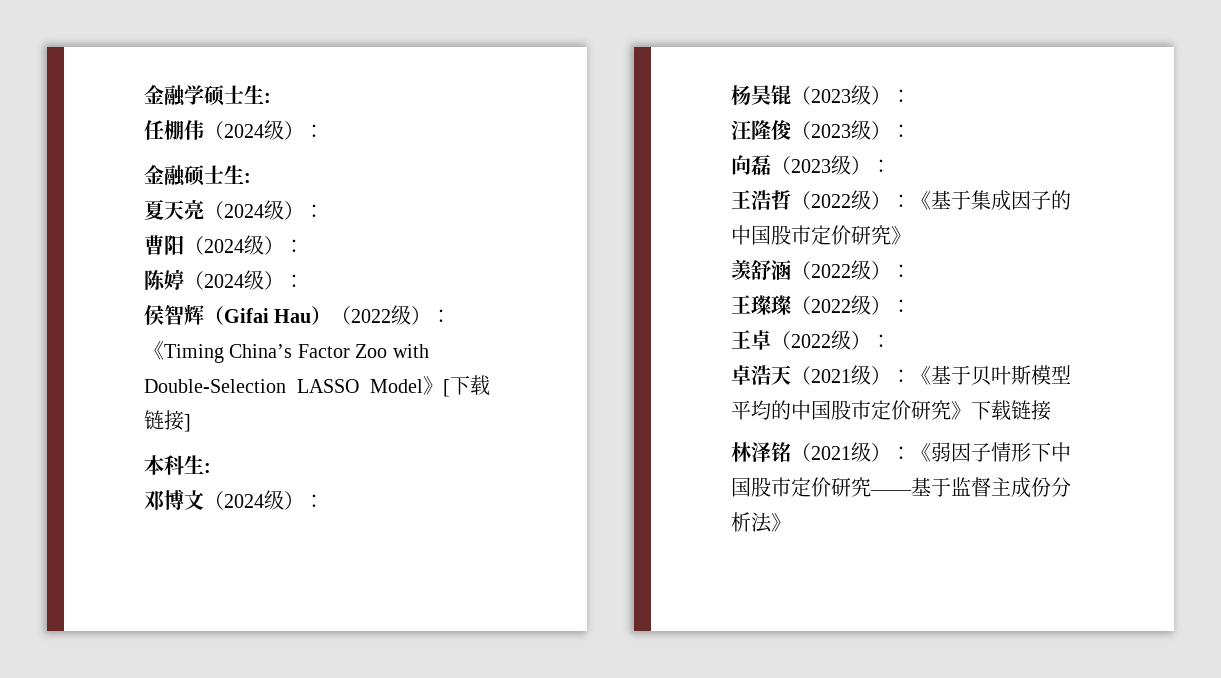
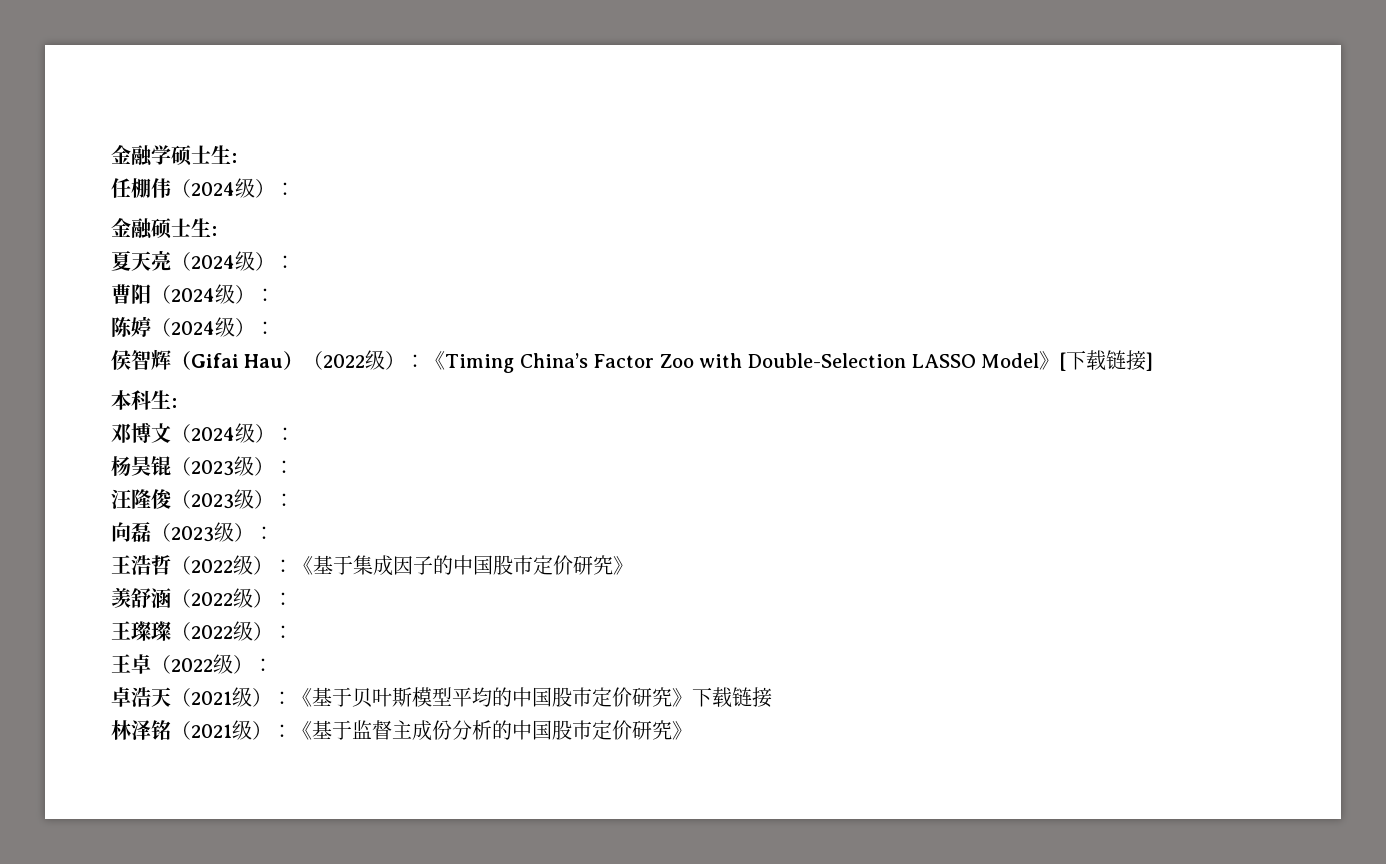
[931,442,1071,462] [731,477,912,497] 弱因子情形下中国股市定价研究—— -> (312, 730) none
[751,512,772,533] 法 -> [492,720,672,740] 的中国股市定价研究

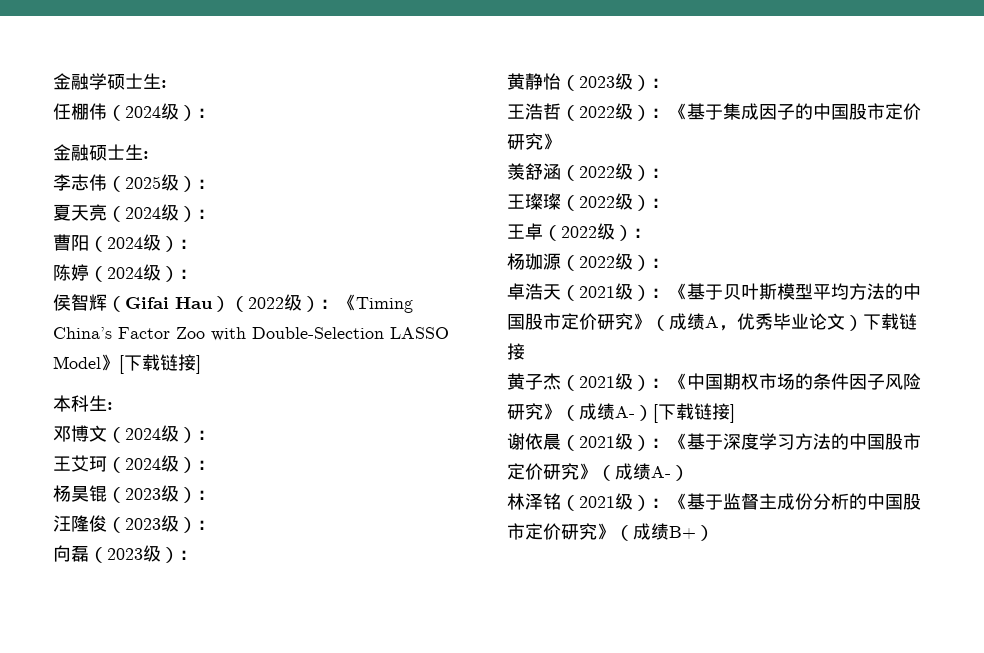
(217, 231) none -> [53,174,215,192] // 李志伟（2025级）：
(295, 434) none -> [53,455,215,473] // 王艾珂（2024级）：
(274, 533) none -> [507,73,669,91] // 黄静怡（2023级）：
(273, 665) none -> [507,253,669,271] // 杨珈源（2022级）：
[492,687,772,708] 的中国股市定价研究》下载链接 -> [849,283,921,300] [507,313,917,331] [507,343,525,360] [507,373,921,391] [507,403,735,423] [507,433,921,451] [507,463,689,481] 方法的中国股市定价研究》（成绩A，优秀毕业论文）下载链接 // 黄子杰（2021级）：《中国期权市场的条件因子风险研究》（成绩A-）[下载链接] // 谢依晨（2021级）：《基于深度学习方法的中国股市定价研究》（成绩A-）
(692, 730) none -> [615,523,714,541] （成绩B+）

